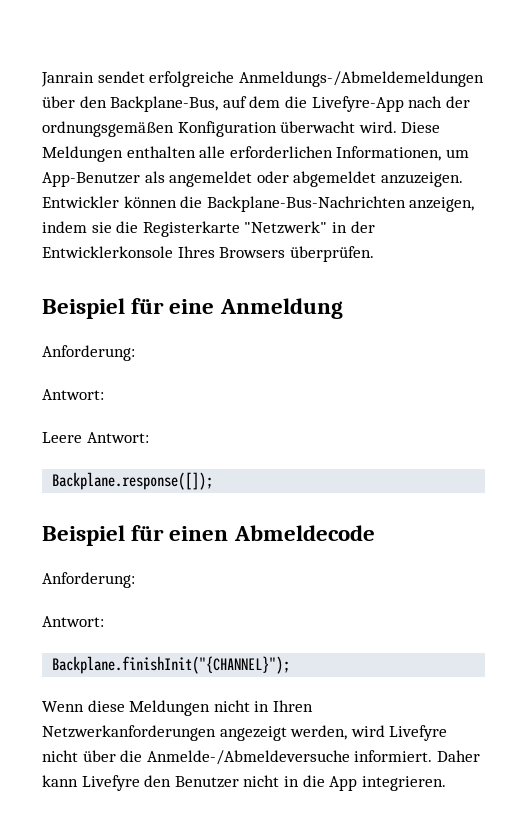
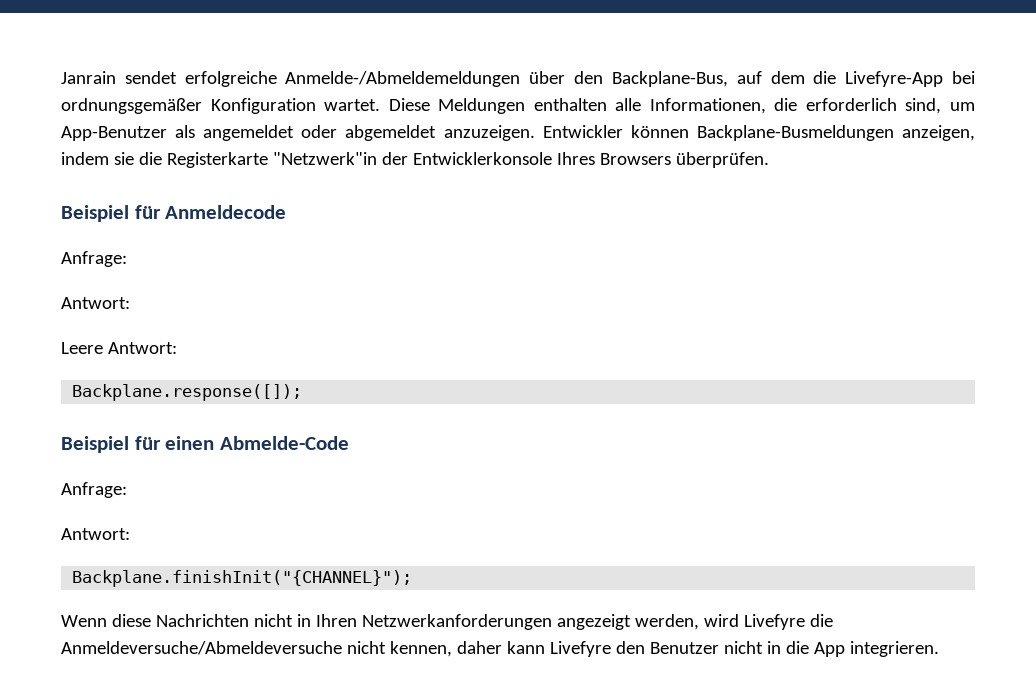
[238,71,484,87] Anmeldungs-/Abmeldemeldungen -> [285,71,521,87] Anmelde-/Abmeldemeldungen
[408,96,470,108] [42,121,441,137] [42,146,442,162] nach der ordnungsgemäßen Konfiguration überwacht wird. Diese Meldungen enthalten alle erforderlichen Informationen, -> [951,71,975,84] [61,98,942,114] bei ordnungsgemäßer Konfiguration wartet. Diese Meldungen enthalten alle Informationen, die erforderlich sind,
[180,196,406,212] die Backplane-Bus-Nachrichten -> [696,125,894,141] Backplane-Busmeldungen
[244,221,347,234] "Netzwerk" in -> [272,152,377,165] "Netzwerk"in
[169,298,343,319] [42,345,135,361] eine Anmeldung // Anforderung: -> [165,205,287,219] [61,251,127,267] Anmeldecode // Anfrage:
[233,525,375,541] [42,572,135,588] Abmeldecode // Anforderung: -> [219,436,349,450] [61,482,127,498] Abmelde-Code // Anfrage:
[129,700,211,716] Meldungen -> [155,614,249,627] Nachrichten
[42,750,480,765] nicht über die Anmelde-/Abmeldeversuche informiert. Daher -> [809,614,833,627] [61,641,502,657] die Anmeldeversuche/Abmeldeversuche nicht kennen, daher

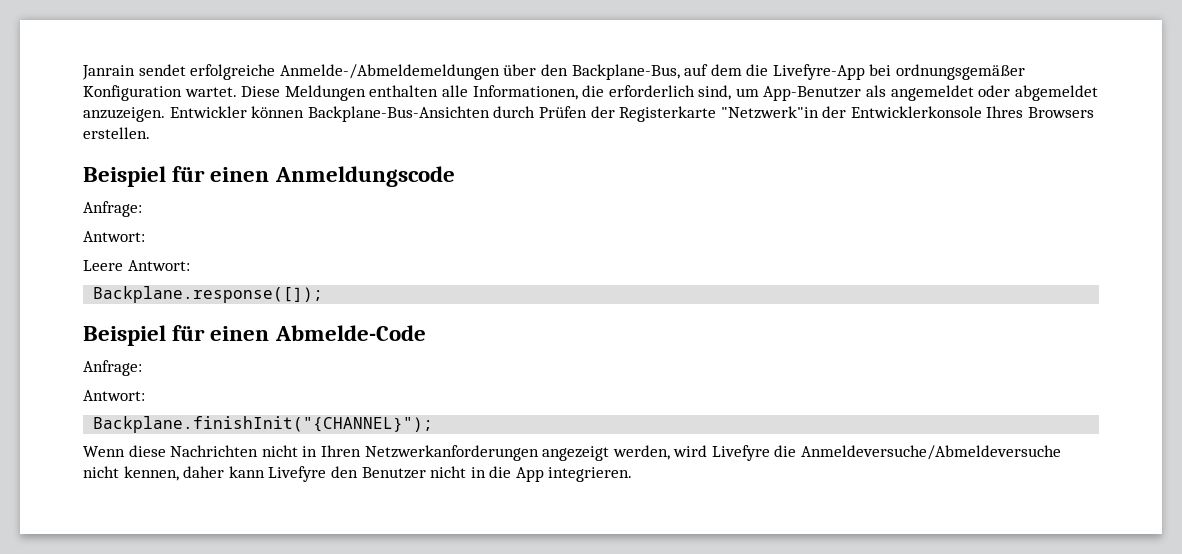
[696,125,975,141] [61,152,162,165] Backplane-Busmeldungen anzeigen, indem sie die -> [307,106,615,122] Backplane-Bus-Ansichten durch Prüfen der
[675,152,769,168] [61,205,287,222] überprüfen. // Beispiel für Anmeldecode -> [83,127,150,139] [83,166,455,187] erstellen. // Beispiel für einen Anmeldungscode

